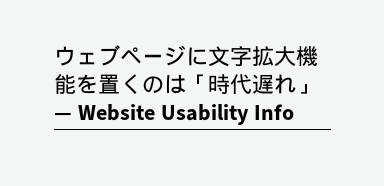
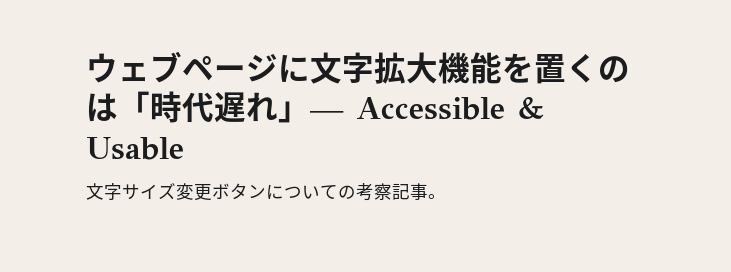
[77,104,294,125] Website Usability Info -> [356,97,544,120] [86,137,184,160] [86,183,446,201] Accessible & Usable // 文字サイズ変更ボタンについての考察記事。

